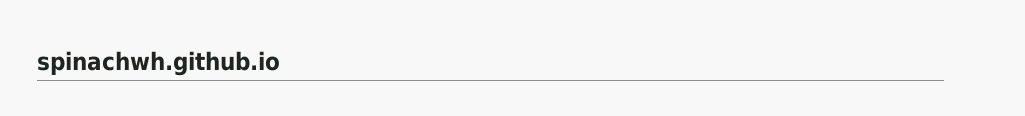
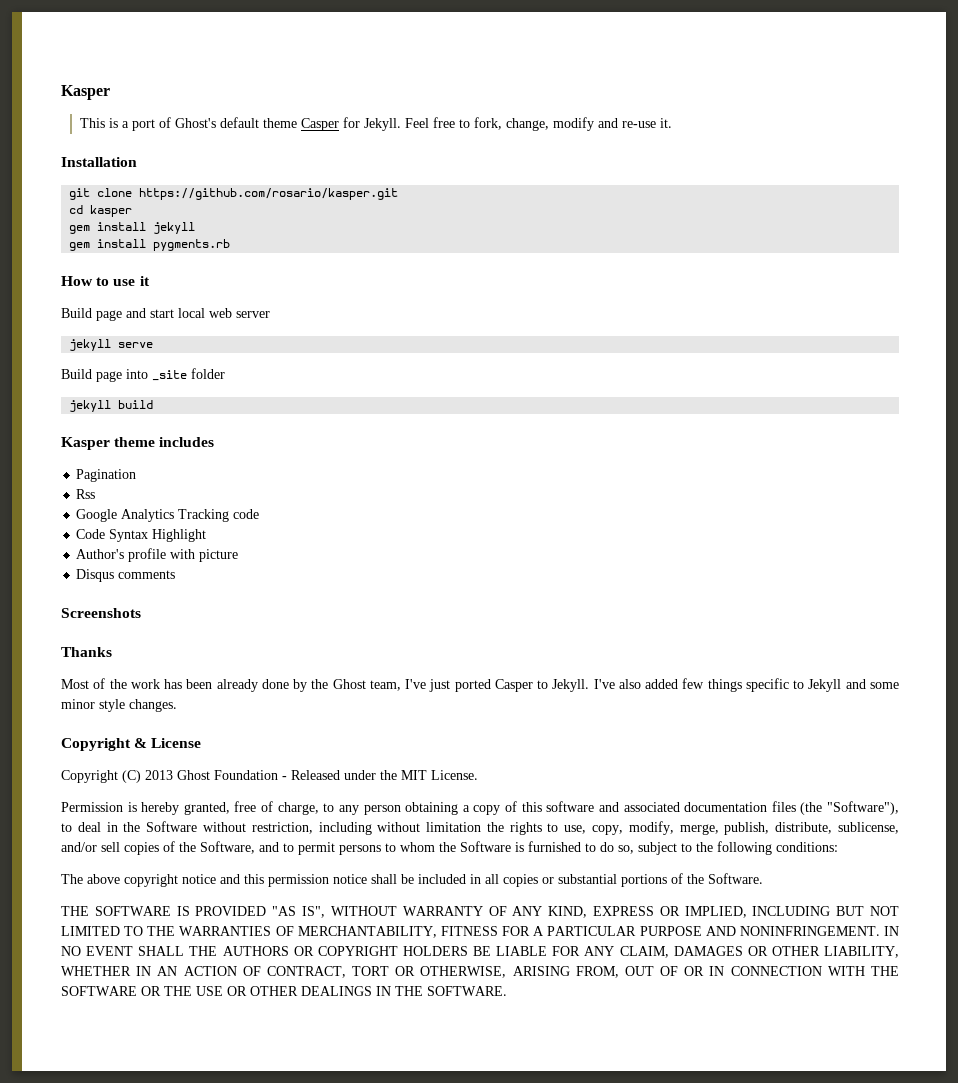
[37,51,280,76] spinachwh.github.io -> [61,85,110,100] [79,117,672,131] [61,157,137,167] [69,188,399,200] [69,205,133,217] [69,222,196,234] [69,239,231,251] [61,276,150,286] [61,308,270,321] [69,339,154,351] [61,368,225,382] [69,400,154,412] [61,437,215,450] [76,469,137,482] [76,489,96,499] [76,509,260,522] [76,529,207,542] [76,548,239,562] [76,569,176,582] [61,608,141,618] [61,647,112,657] [61,678,899,692] [61,699,177,712] [61,738,202,751] [61,770,478,783] [61,801,899,815] [61,821,899,835] [61,841,838,855] [61,873,763,887] [61,906,899,918] [61,926,900,938] [61,946,899,958] [61,966,899,978] [61,986,507,996] Kasper // This is a port of Ghost's default theme Casper for Jekyll. Feel free to fork, change, modify and re-use it. // Installation // git clone https://github.com/rosario/kasper.git // cd kasper // gem install jekyll // gem install pygments.rb // How to use it // Build page and start local web server // jekyll serve // Build page into _site folder // jekyll build // Kasper theme includes // Pagination // Rss // Google Analytics Tracking code // Code Syntax Highlight // Author's profile with picture // Disqus comments // Screenshots // Thanks // Most of the work has been already done by the Ghost team, I've just ported Casper to Jekyll. I've also added few things specific to Jekyll and some minor style changes. // Copyright & License // Copyright (C) 2013 Ghost Foundation - Released under the MIT License. // Permission is hereby granted, free of charge, to any person obtaining a copy of this software and associated documentation files (the "Software"), to deal in the Software without restriction, including without limitation the rights to use, copy, modify, merge, publish, distribute, sublicense, and/or sell copies of the Software, and to permit persons to whom the Software is furnished to do so, subject to the following conditions: // The above copyright notice and this permission notice shall be included in all copies or substantial portions of the Software. // THE SOFTWARE IS PROVIDED "AS IS", WITHOUT WARRANTY OF ANY KIND, EXPRESS OR IMPLIED, INCLUDING BUT NOT LIMITED TO THE WARRANTIES OF MERCHANTABILITY, FITNESS FOR A PARTICULAR PURPOSE AND NONINFRINGEMENT. IN NO EVENT SHALL THE AUTHORS OR COPYRIGHT HOLDERS BE LIABLE FOR ANY CLAIM, DAMAGES OR OTHER LIABILITY, WHETHER IN AN ACTION OF CONTRACT, TORT OR OTHERWISE, ARISING FROM, OUT OF OR IN CONNECTION WITH THE SOFTWARE OR THE USE OR OTHER DEALINGS IN THE SOFTWARE.

